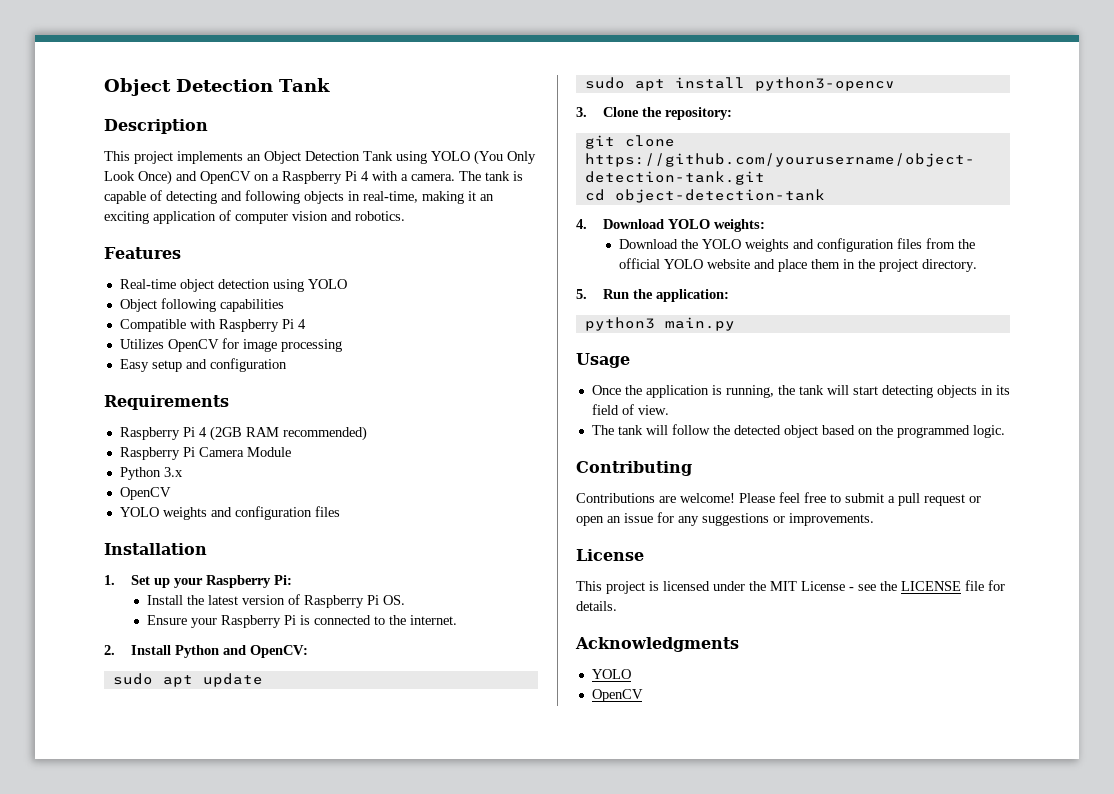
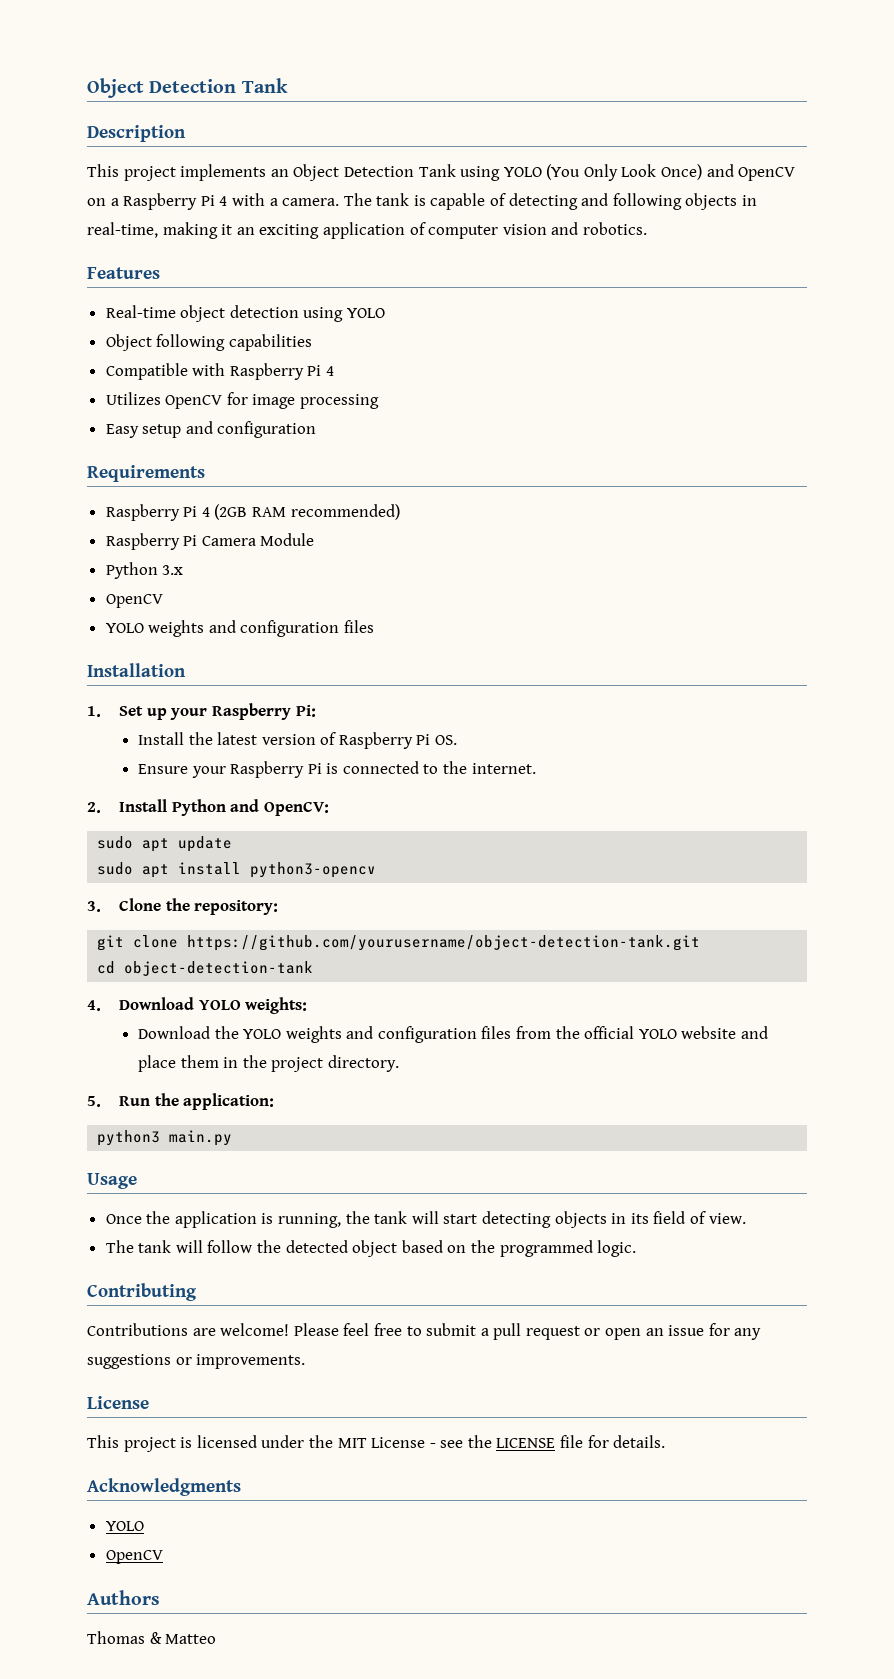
(643, 695) none -> [87,1590,160,1605] [87,1631,217,1644] // Authors // Thomas & Matteo

